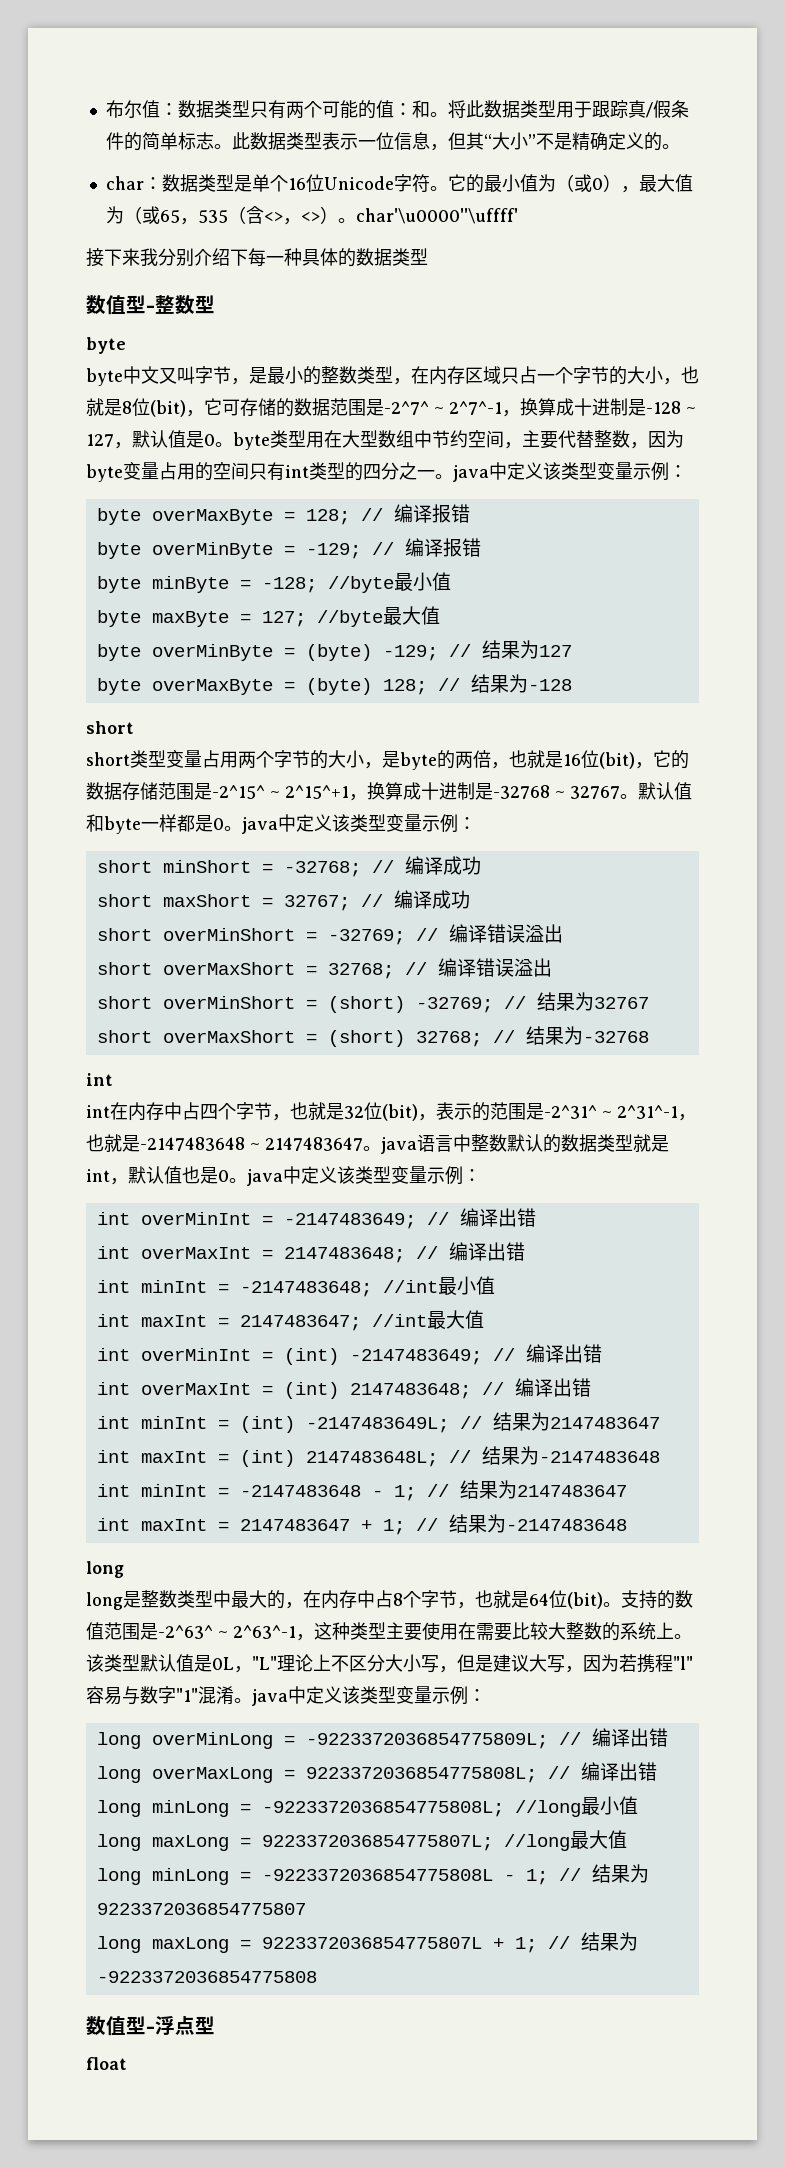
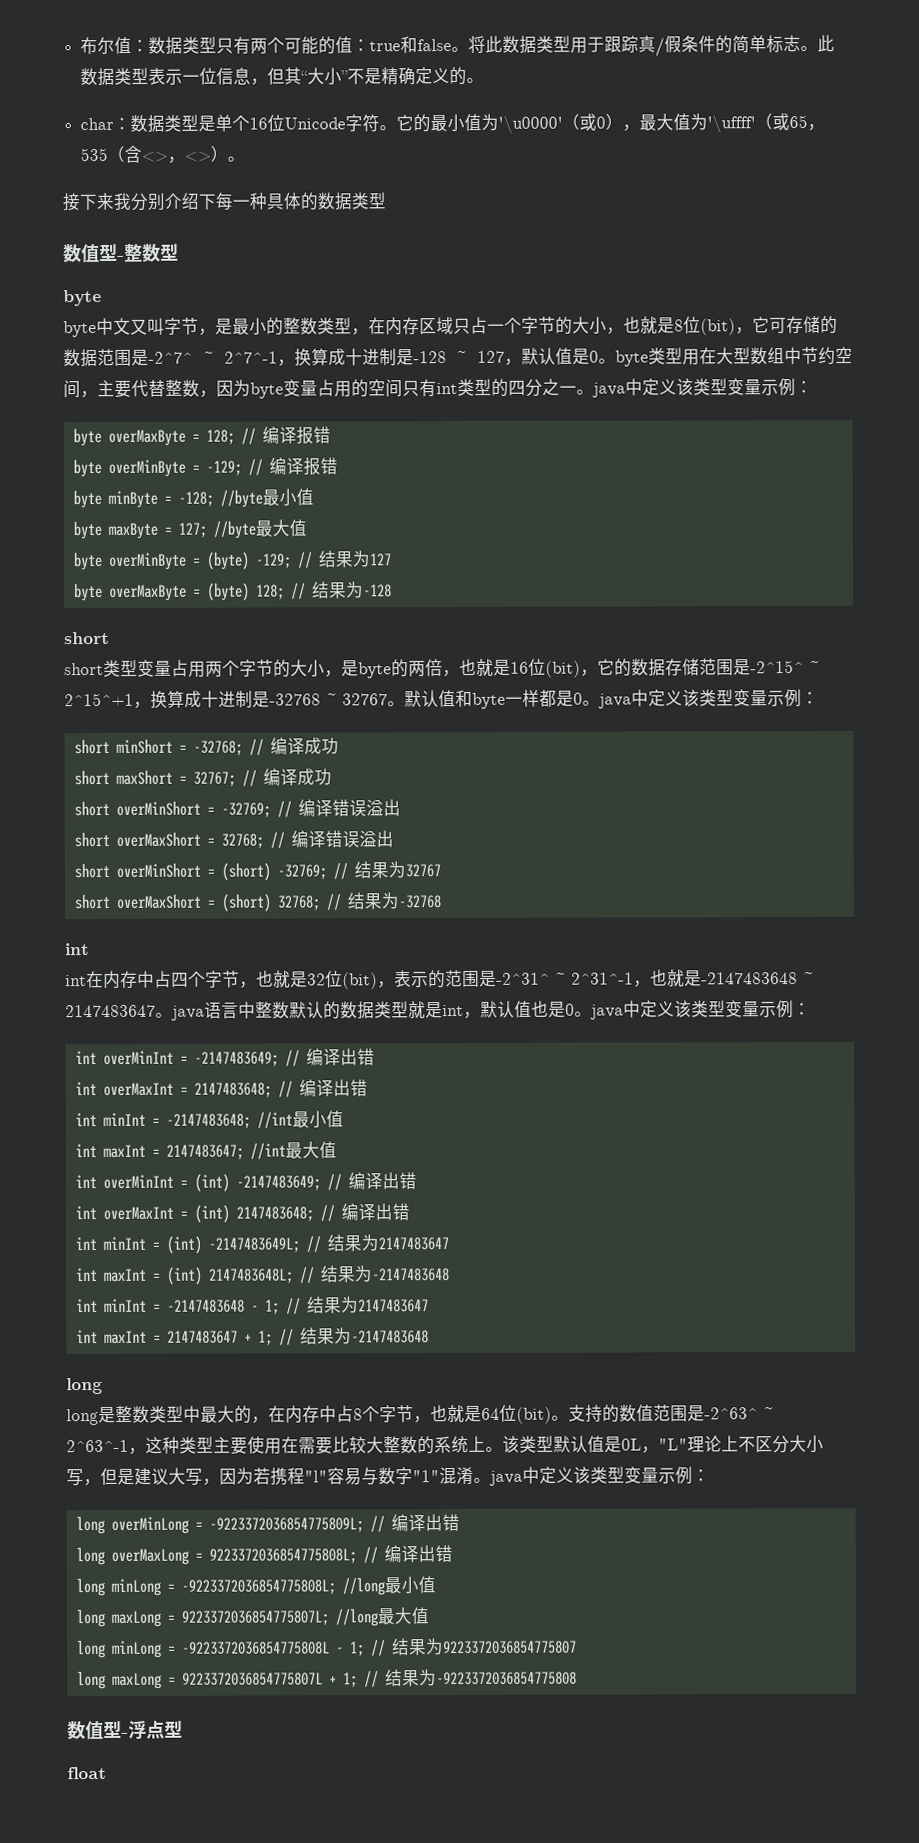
[411,100,430,118] 和 -> [369,36,453,54] true和false
(556, 183) none -> [498,115,564,134] '\u0000'
(124, 215) none -> [707,115,757,134] '\uffff'
[355,208,518,224] char'\u0000''\uffff' -> (246, 159) none

